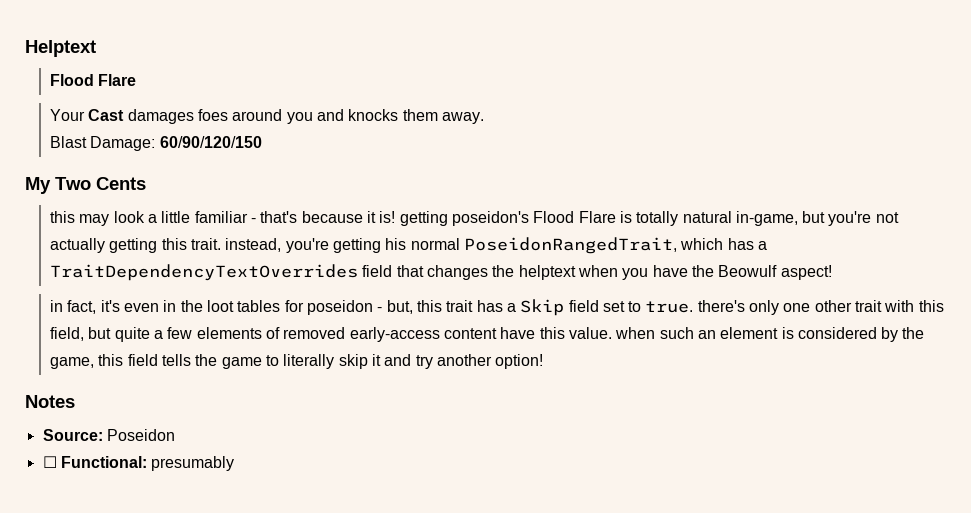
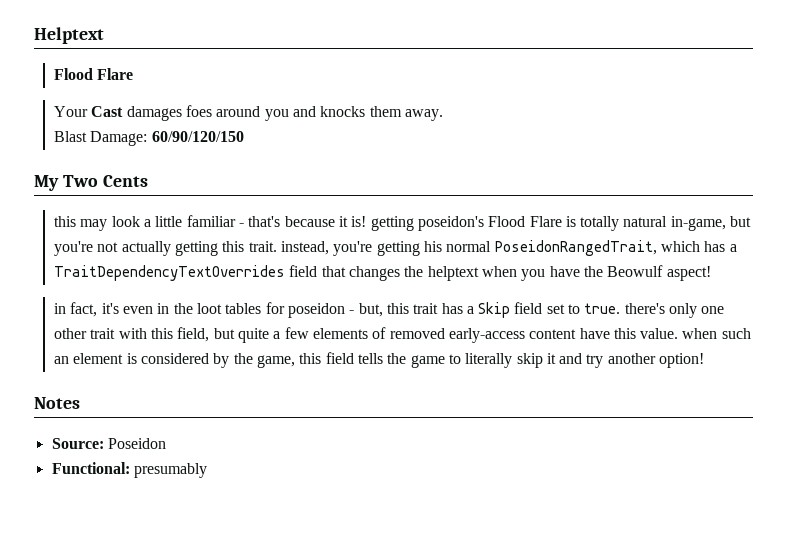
[42,456,57,468] ☐ -> (166, 443) none

